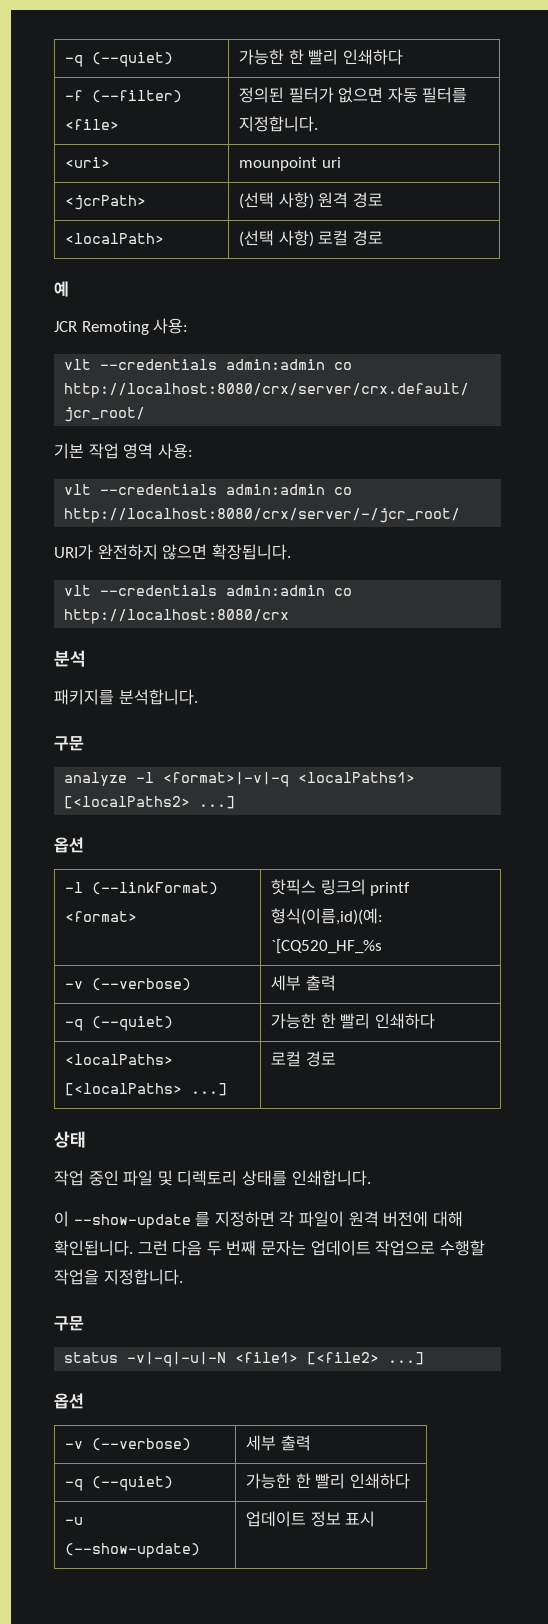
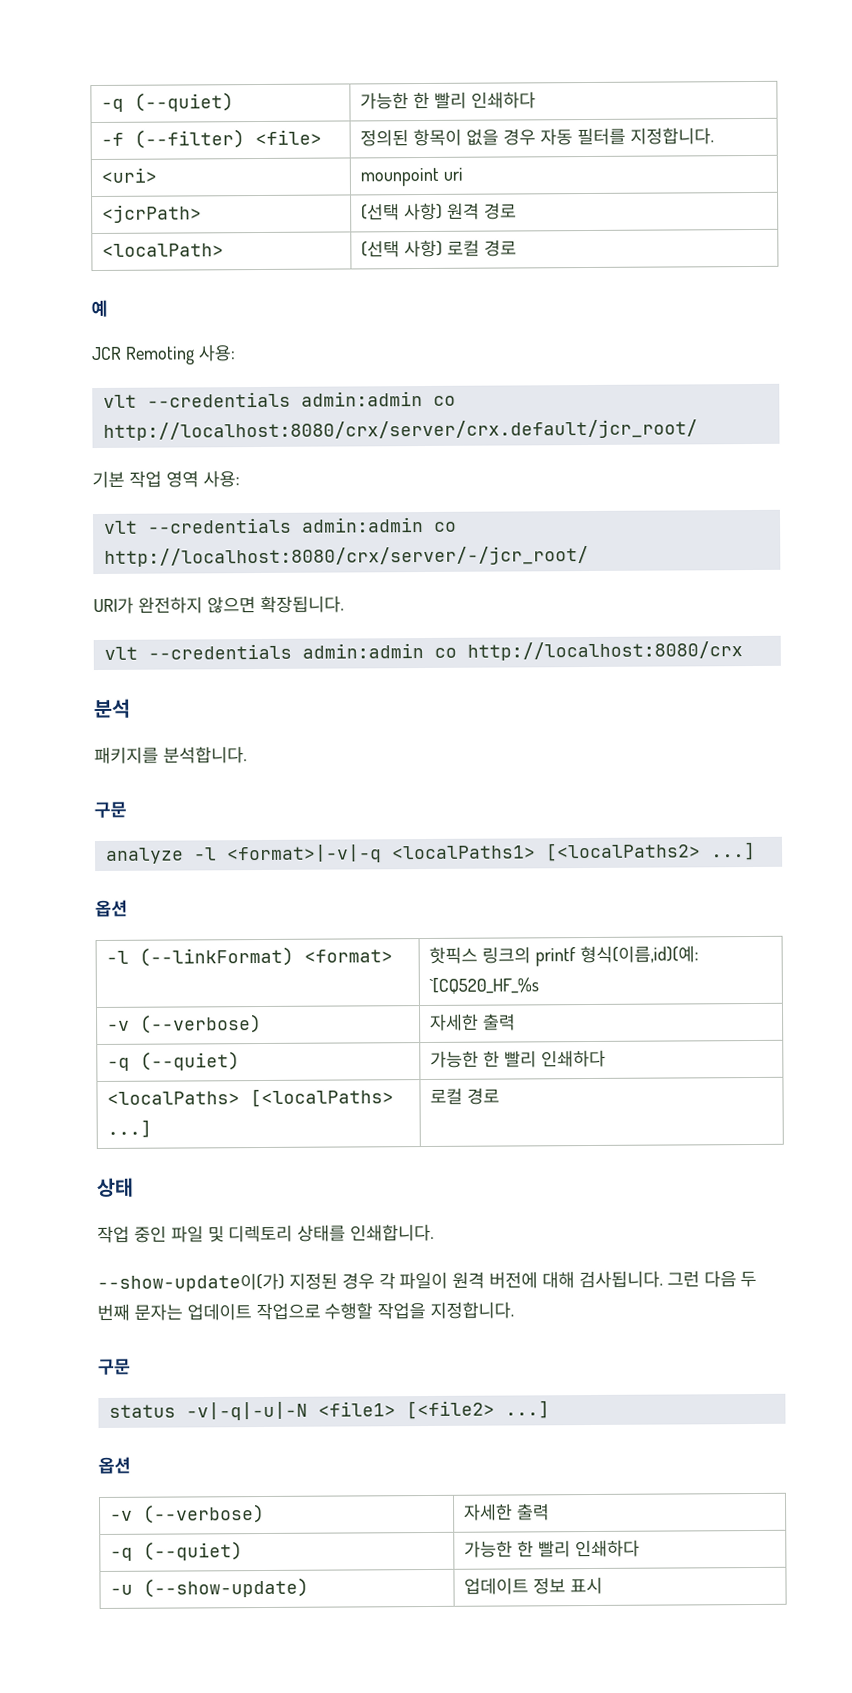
[288,87,384,103] 필터가 없으면 -> [413,128,536,147] 항목이 없을 경우
[270,975,301,991] 세부 -> [430,1013,480,1031] 자세한
[54,1211,275,1229] 이 --show-update 를 지정하면 -> [97,1272,375,1293] --show-update이(가) 지정된 경우
[54,1240,133,1256] 확인됩니다. -> [578,1270,663,1289] 검사됩니다.
[245,1435,276,1451] 세부 -> [464,1503,514,1521] 자세한

